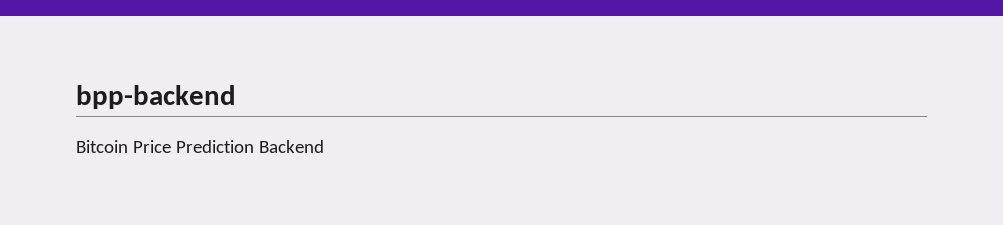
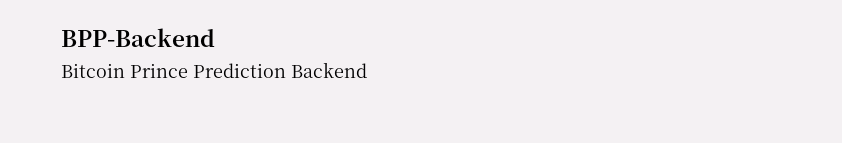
[76,85,236,109] bpp-backend -> [61,28,215,47] BPP-Backend
[132,140,171,153] Price -> [130,63,188,78] Prince

